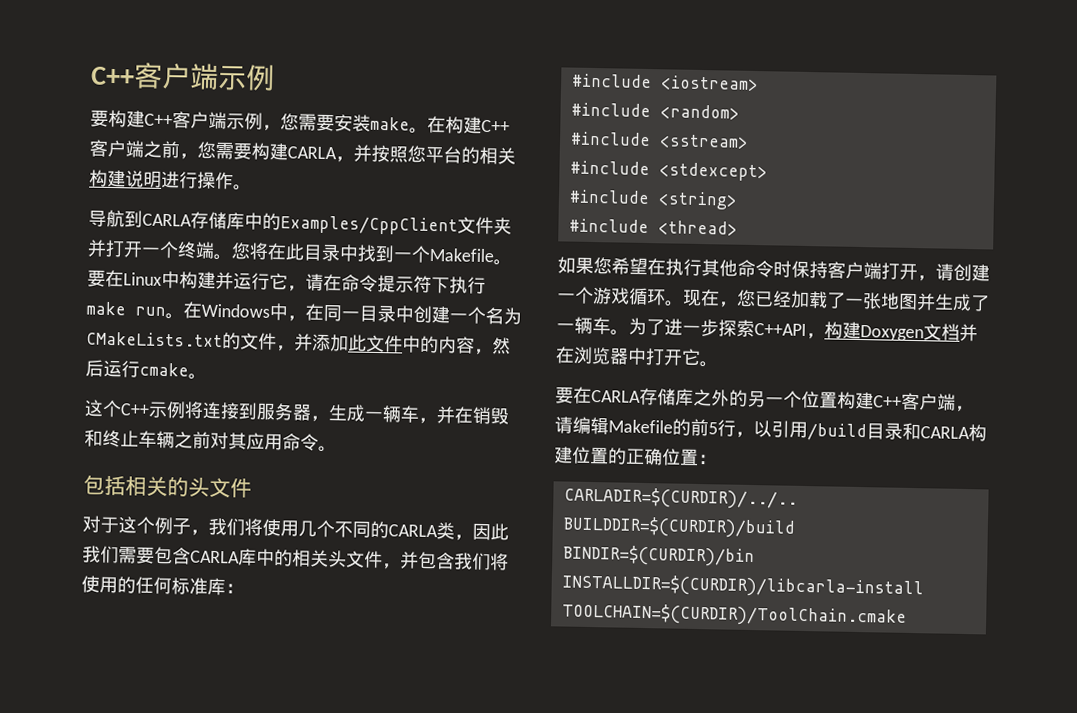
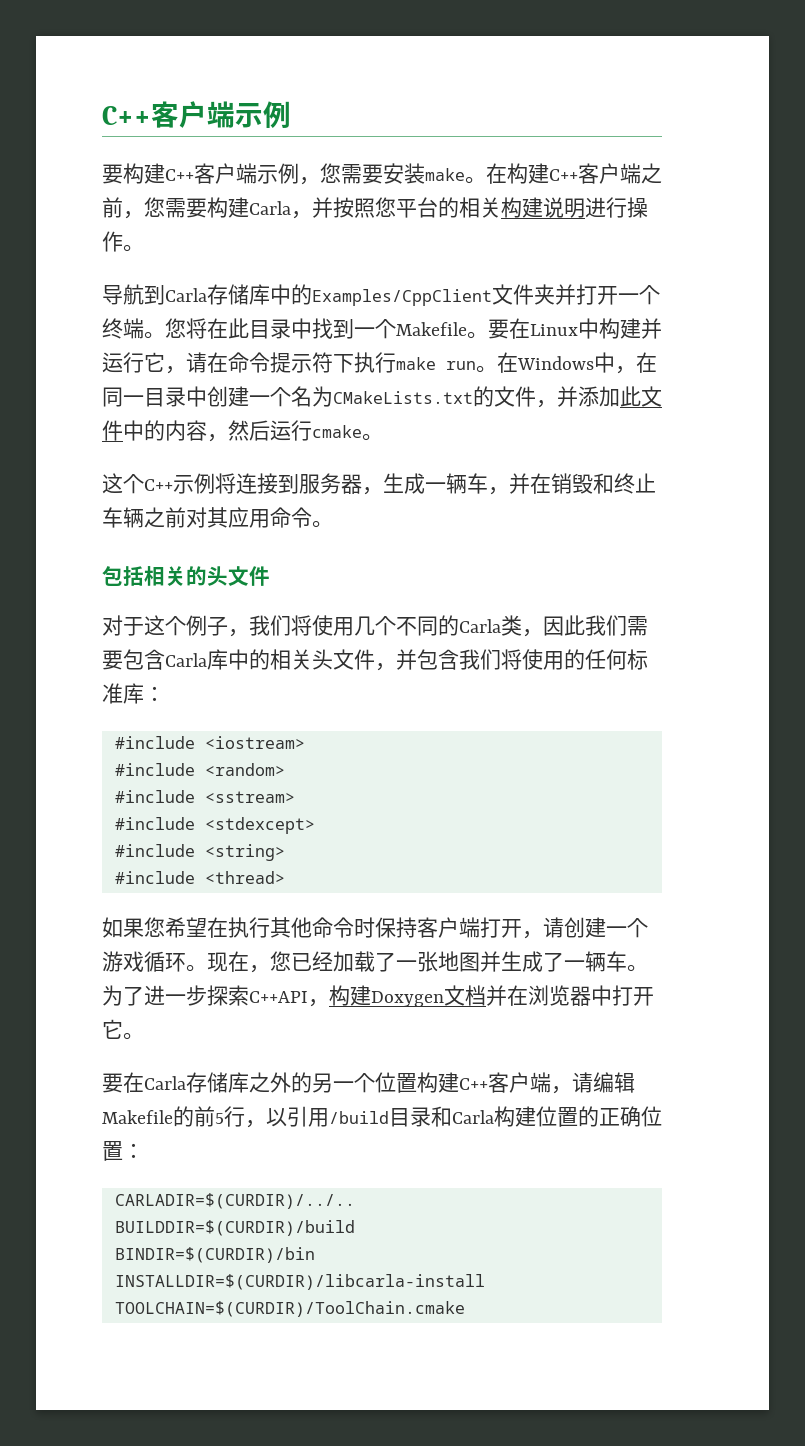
[287,146,337,160] CARLA -> [249,201,291,215] Carla
[142,213,192,227] CARLA -> [165,288,207,302] Carla
[388,524,438,538] CARLA -> [459,619,501,633] Carla
[190,550,240,564] CARLA -> [165,653,207,667] Carla
[591,389,641,403] CARLA -> [144,1076,186,1090] Carla
[920,426,970,440] CARLA -> [452,1110,494,1124] Carla

